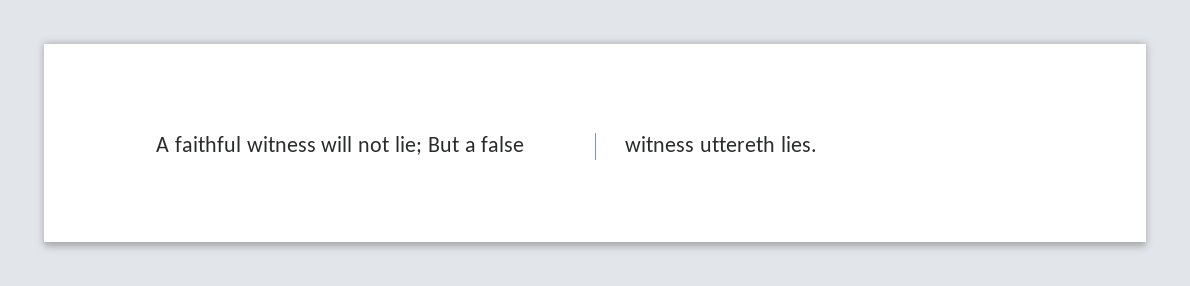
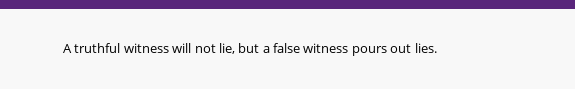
[174,136,241,152] faithful -> [74,43,121,53] truthful
[395,136,459,155] lie; But -> [218,43,260,54] lie, but
[699,136,775,152] uttereth -> [351,44,412,56] pours out

